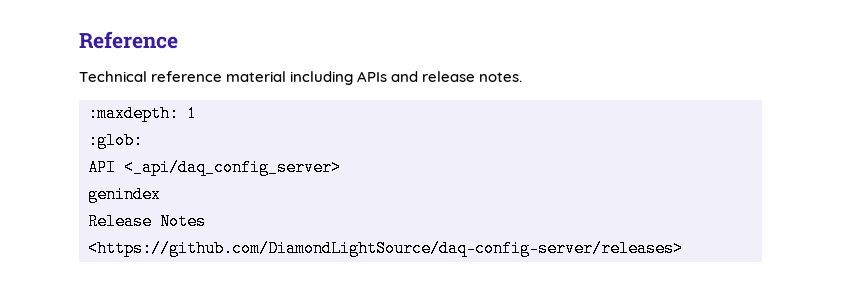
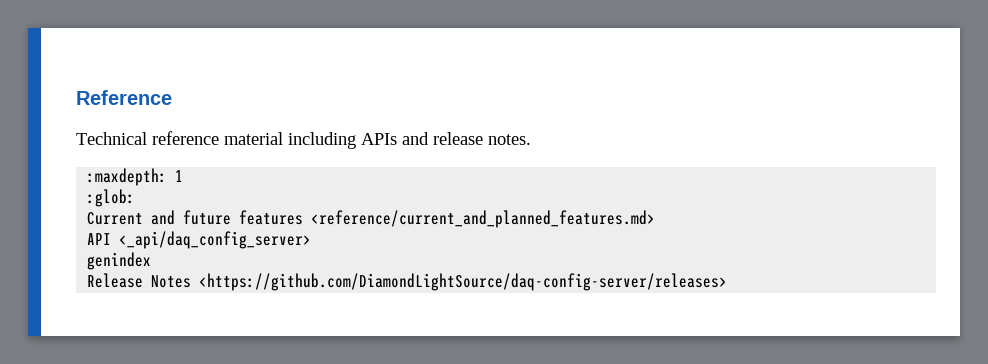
(143, 140) none -> [87,210,656,228] // Current and future features <reference/current_and_planned_features.md>

